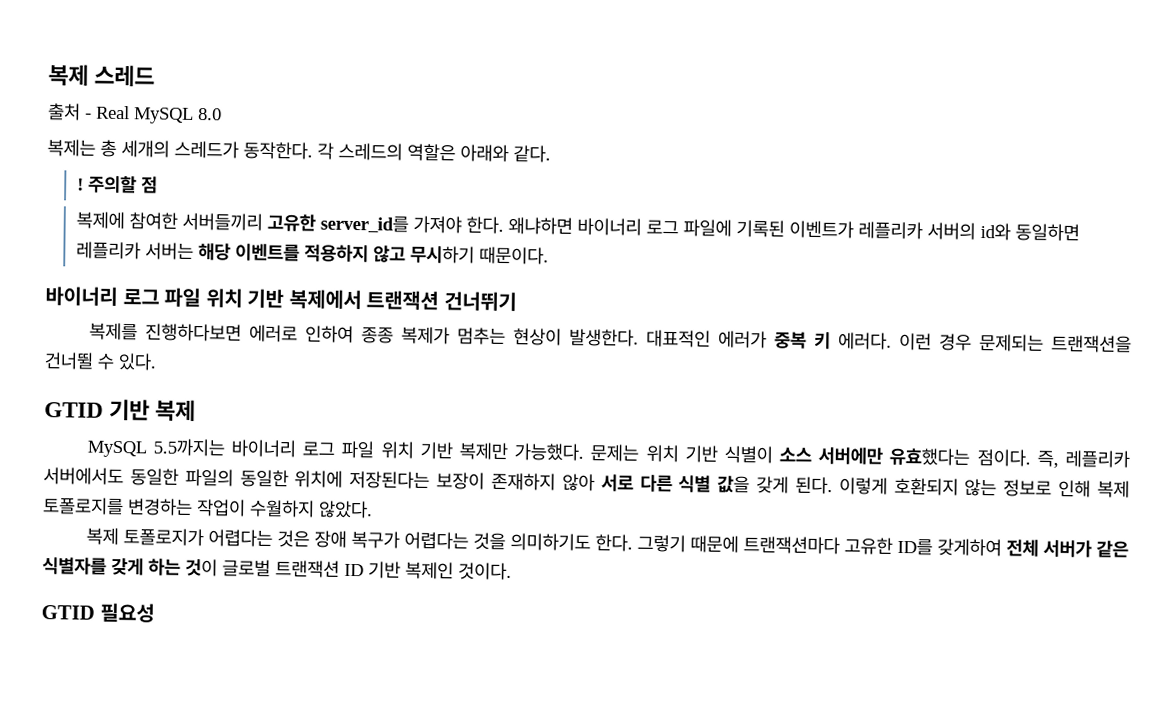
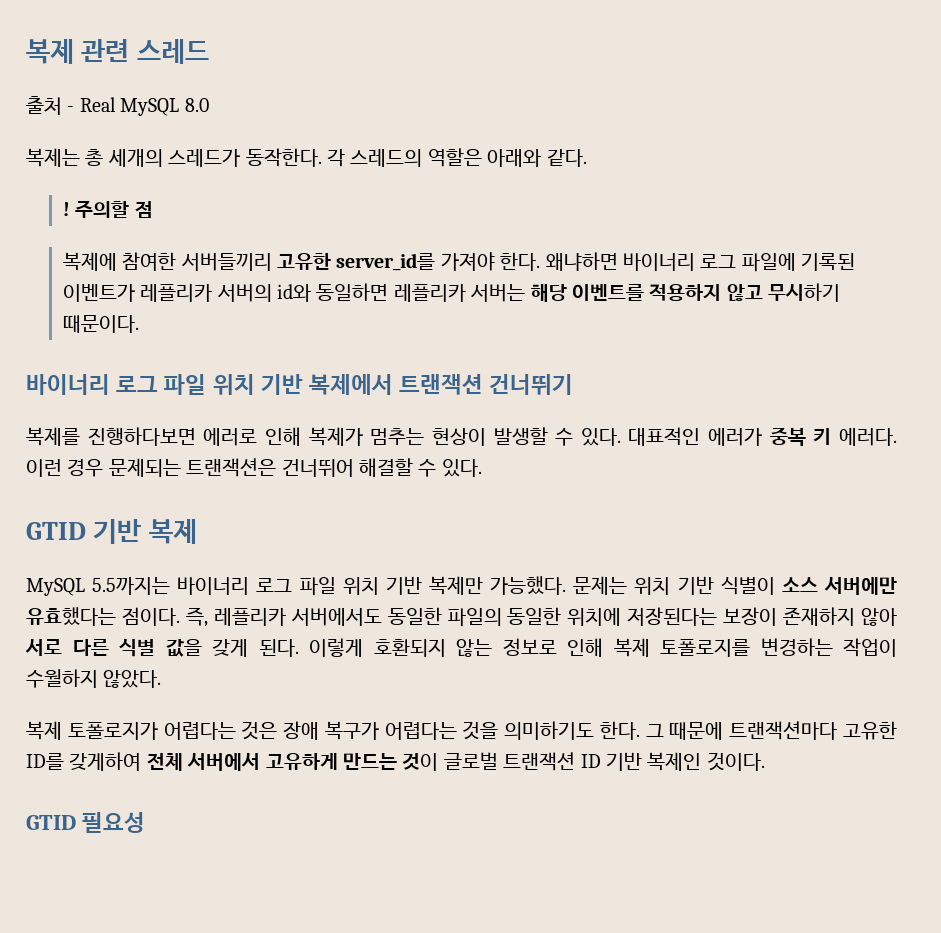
[48,64,89,87] 복제 -> [26,39,130,64] 복제 관련
[304,325,394,344] 인하여 종종 -> [264,427,301,446] 인해
[568,328,639,347] 발생한다. -> [493,427,621,446] 발생할 수 있다.
[1051,334,1133,353] [44,352,94,370] 트랜잭션을 건너뛸 -> [186,458,413,477] 트랜잭션은 건너뛰어 해결할
[636,534,686,553] 그렇기 -> [645,724,664,737] 그
[1042,539,1130,558] [42,557,181,576] 서버가 같은 식별자를 갖게 하는 -> [187,753,397,771] 서버에서 고유하게 만드는

